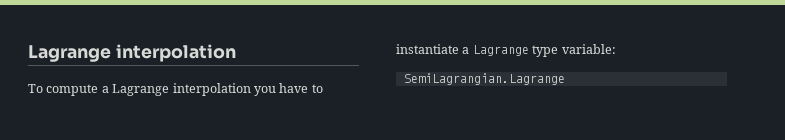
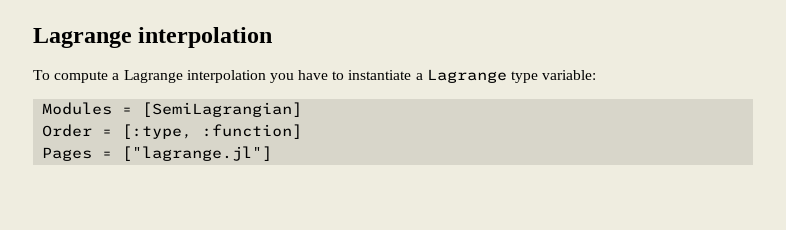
[403,73,565,85] SemiLagrangian.Lagrange -> [42,102,303,117] [42,124,303,139] [42,146,273,161] Modules = [SemiLagrangian] // Order = [:type, :function] // Pages = ["lagrange.jl"]

